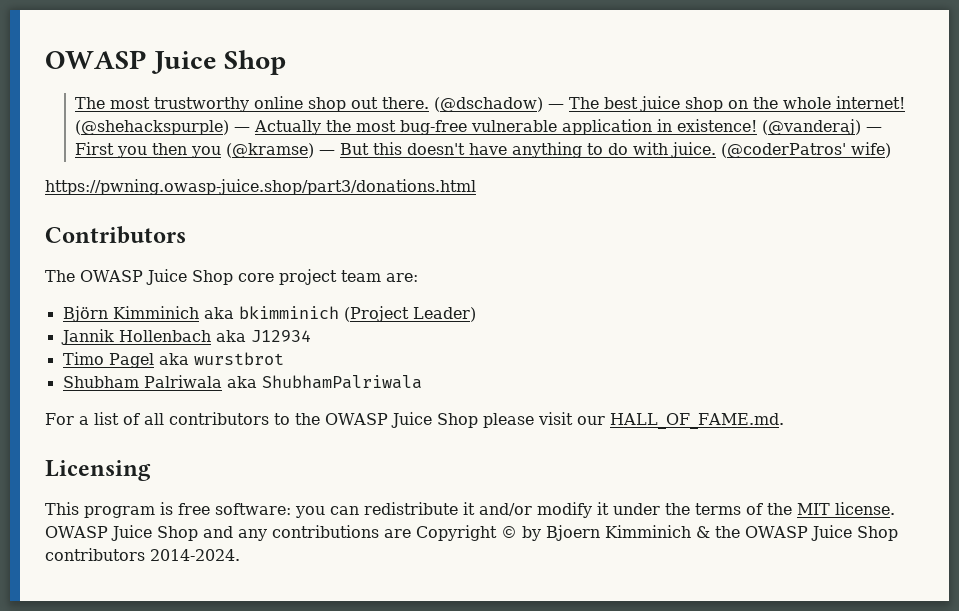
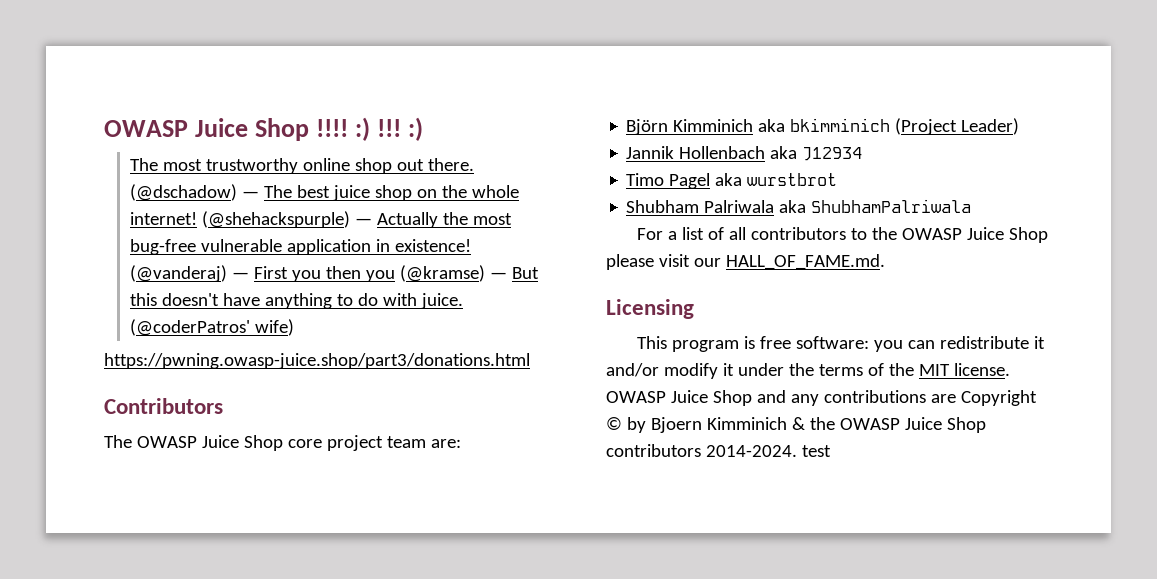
[45,50,287,75] OWASP Juice Shop -> [104,117,424,141] OWASP Juice Shop !!!! :) !!! :)
(240, 555) none -> [801,445,831,457] test

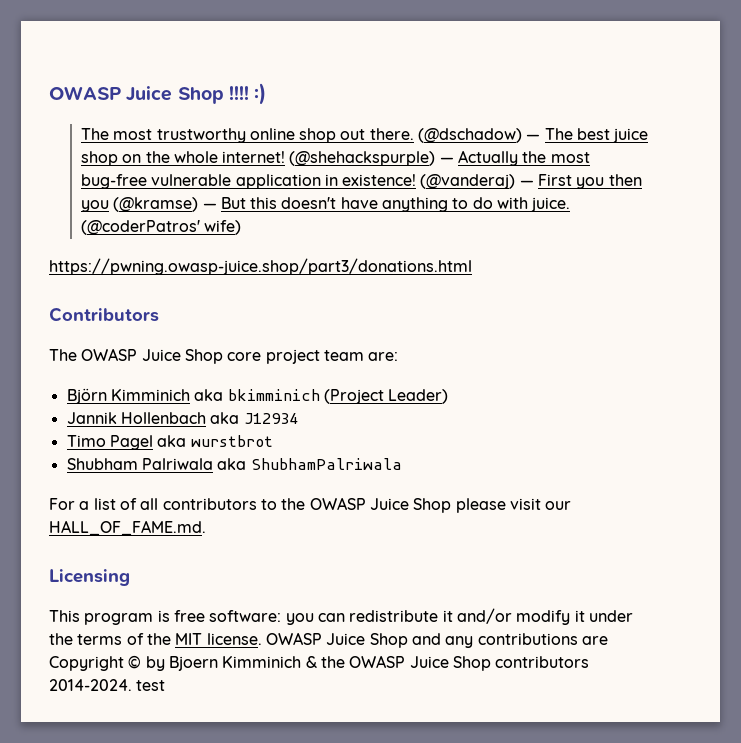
[377,117,424,141] !!! :) -> (267, 94) none

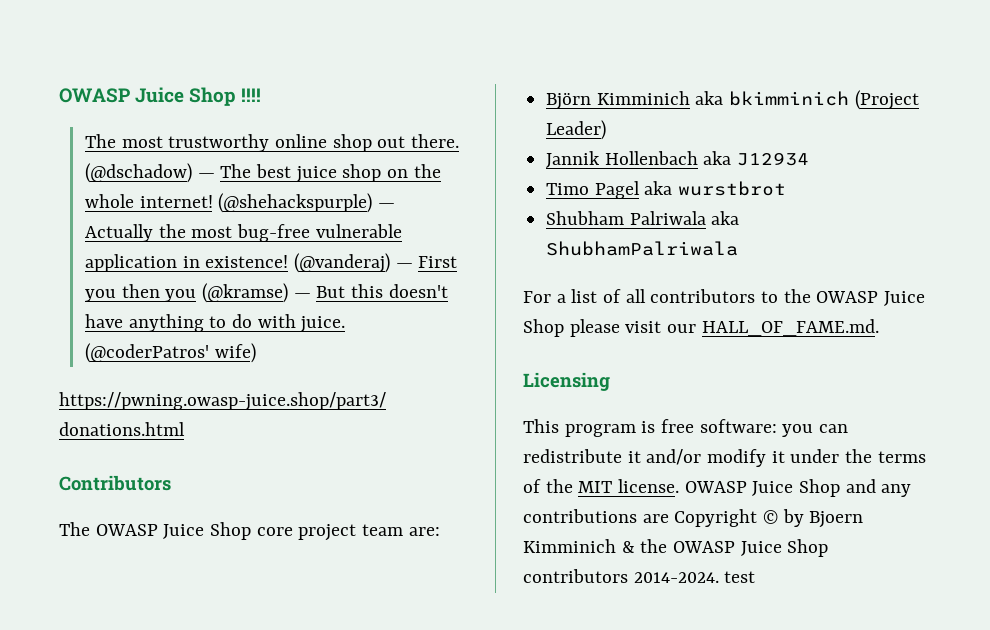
[254,83,267,105] :) -> (262, 95) none

